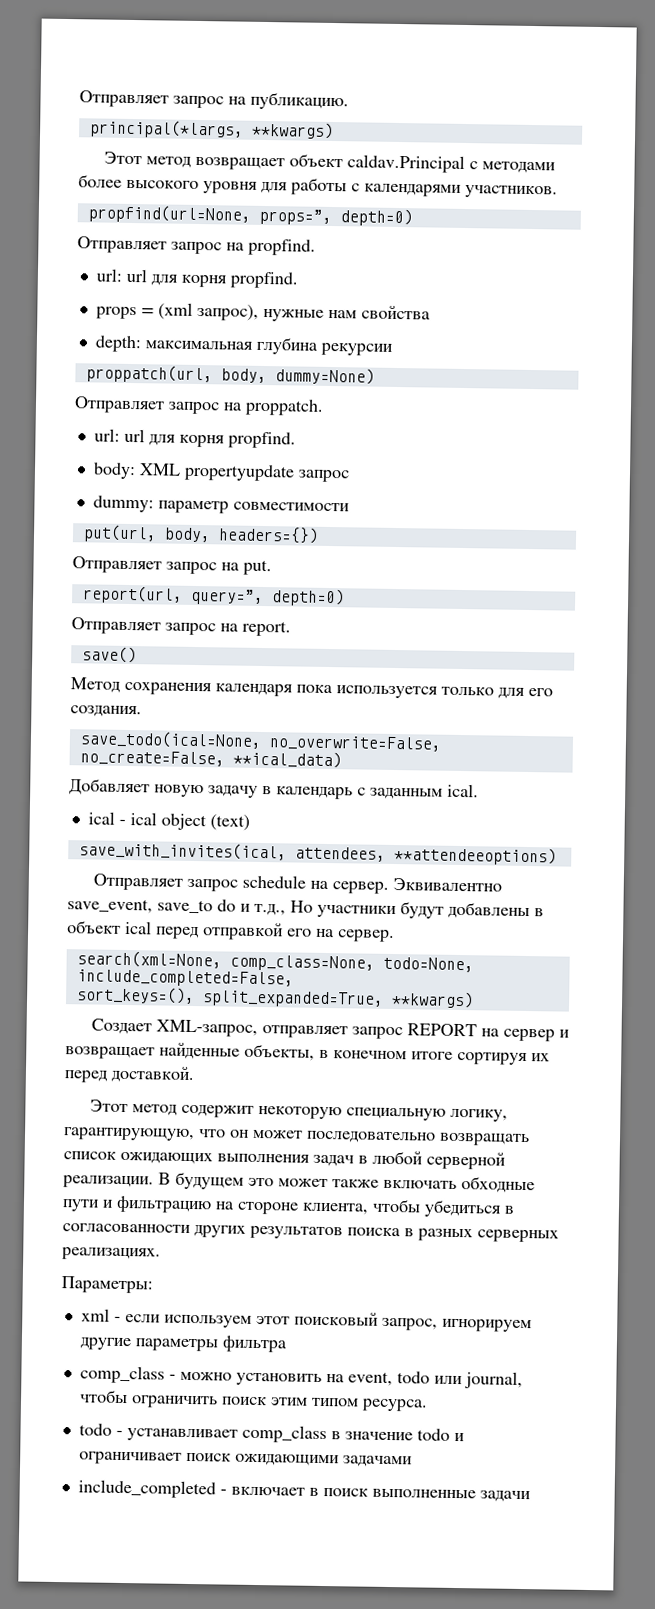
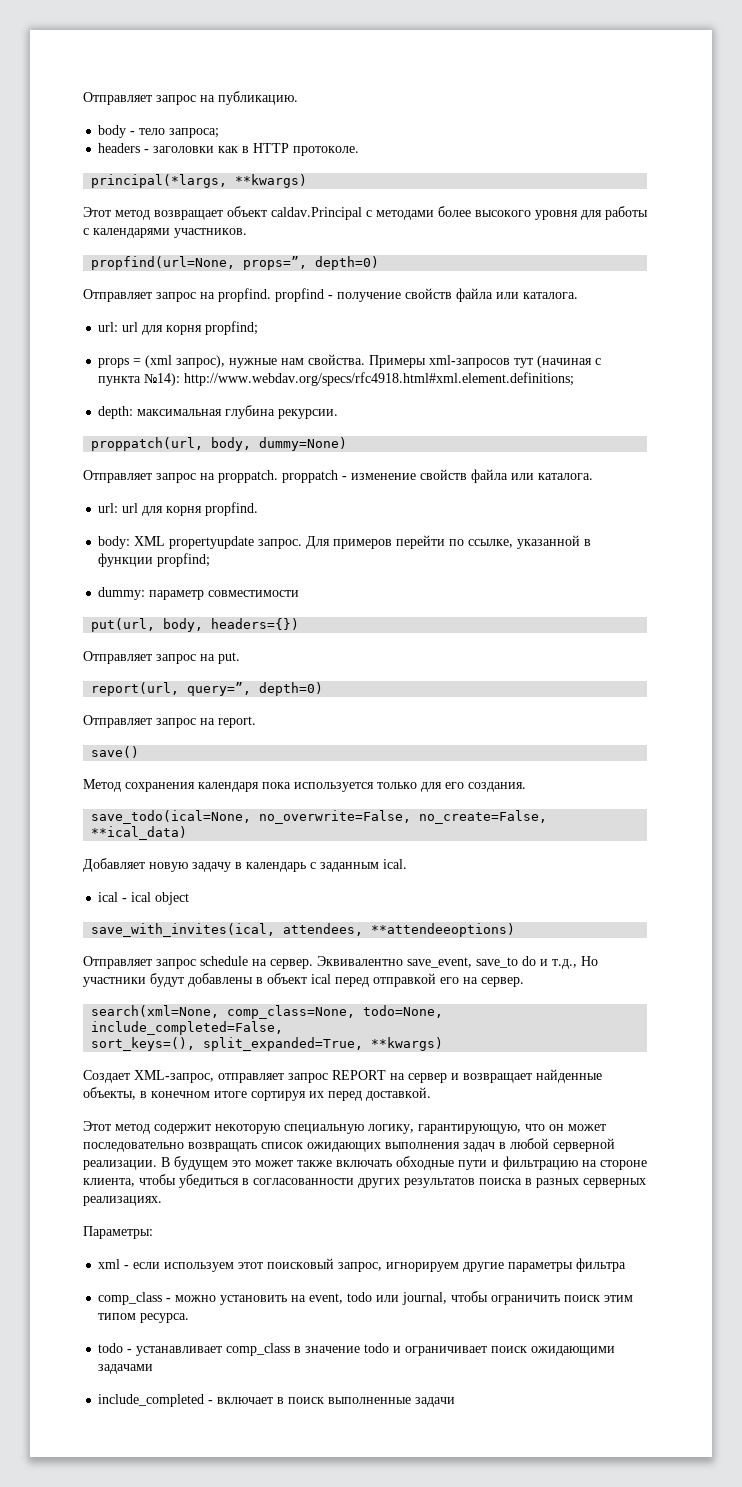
(349, 101) none -> [98,125,220,138] [98,143,360,156] // body - тело запроса; // headers - заголовки как в HTTP протоколе.
[95,268,298,289] // url: url для корня propfind. -> [275,288,578,302] [98,321,259,335] propfind - получение свойств файла или каталога. // url: url для корня propfind;
[360,305,431,320] свойства -> [308,354,602,368] [98,372,575,386] свойства. Примеры xml-запросов тут (начиная с пункта №14): http://www.webdav.org/specs/rfc4918.html#xml.element.definitions;
[319,342,393,356] рекурсии -> [278,409,339,419] рекурсии.
(324, 407) none -> [282,469,593,483] proppatch - изменение свойств файла или каталога.
[297,469,350,483] запрос -> [258,535,592,549] [98,553,211,567] запрос. Для примеров перейти по ссылке, указанной в функции propfind;
[209,814,250,831] (text) -> (190, 898) none

